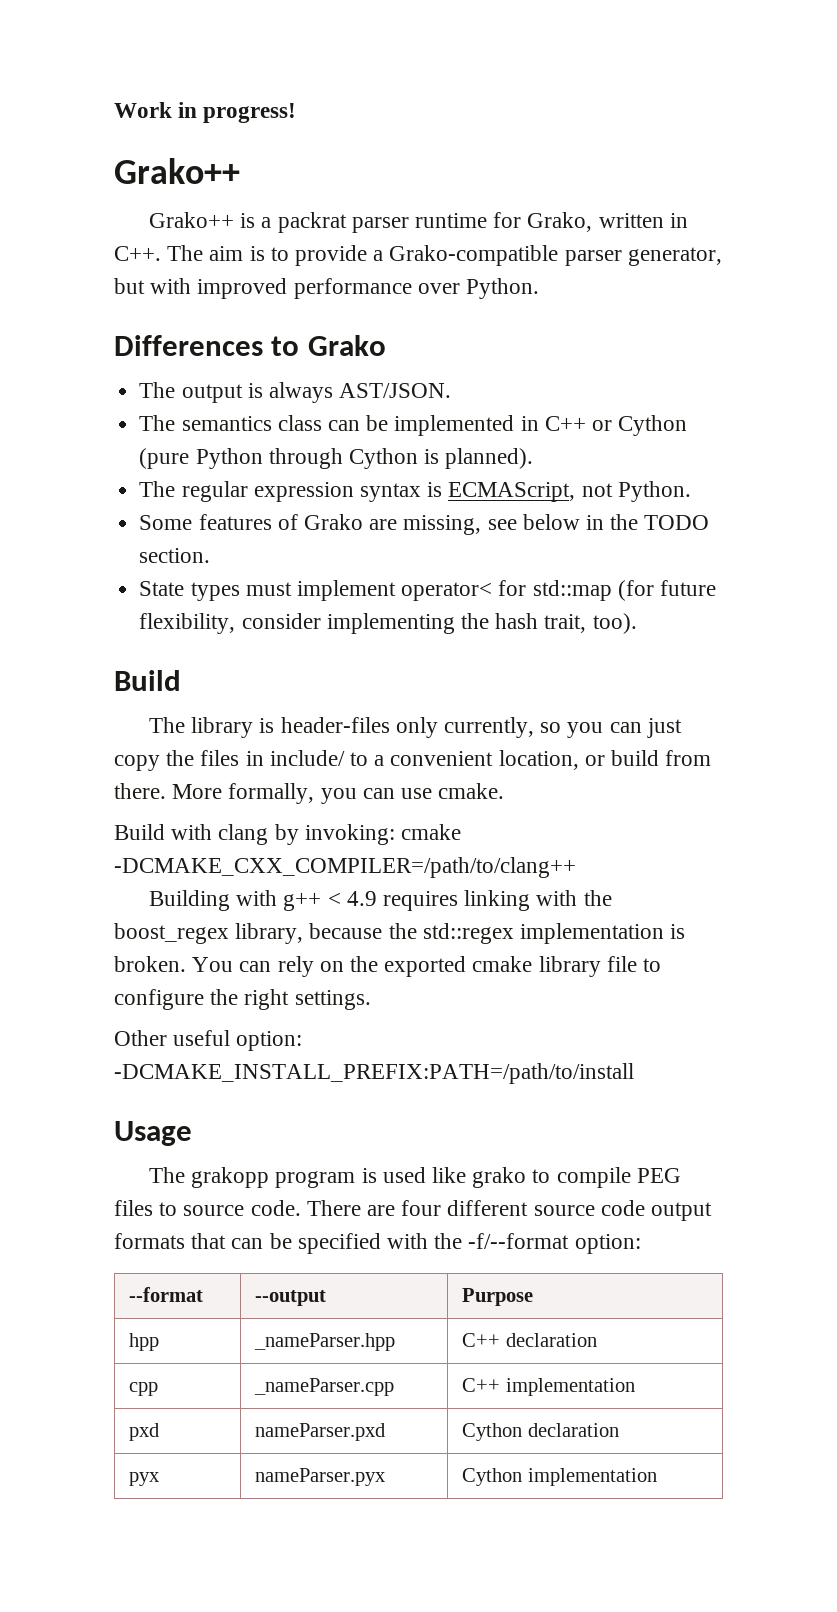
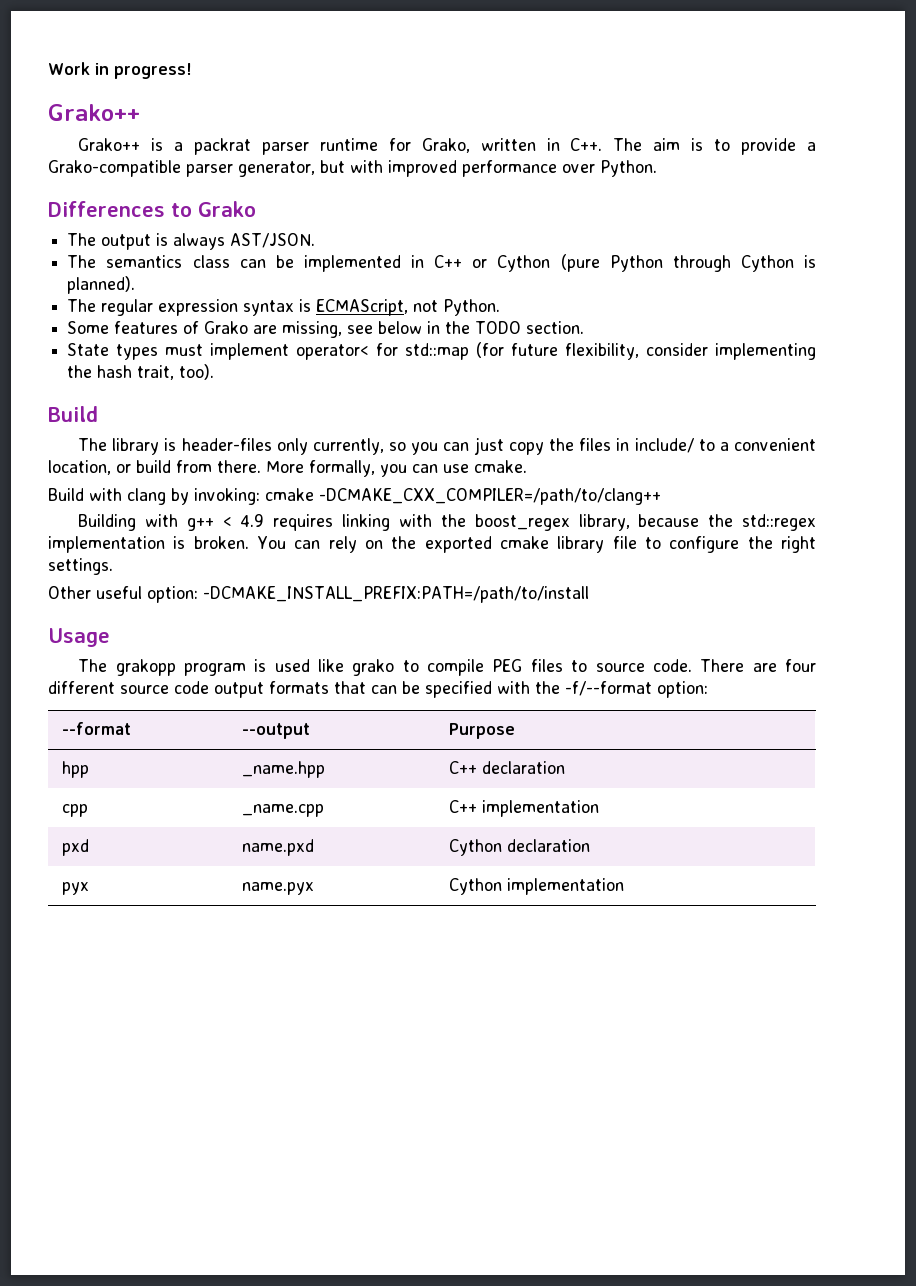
[254,1333,396,1351] _nameParser.hpp -> [241,761,325,778] _name.hpp
[254,1378,395,1396] _nameParser.cpp -> [241,804,324,817] _name.cpp
[255,1423,386,1441] nameParser.pxd -> [241,839,314,856] name.pxd
[255,1468,386,1486] nameParser.pyx -> [241,882,314,895] name.pyx

